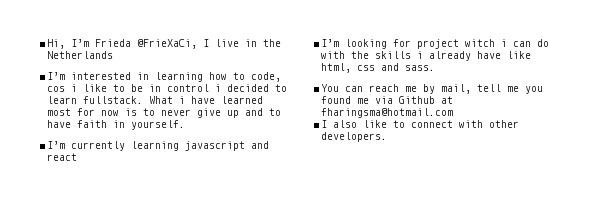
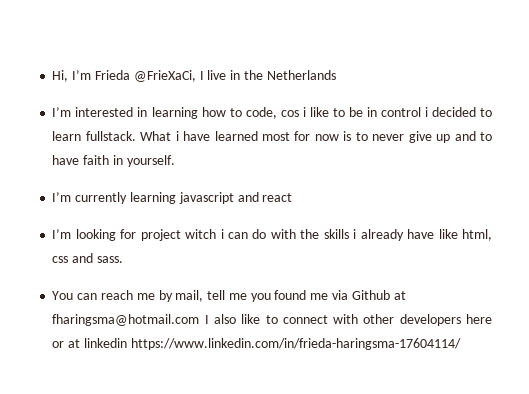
(454, 113) // -> (200, 320) none
[321,132,388,142] developers. -> [399,314,492,326] [52,338,461,350] developers here or at linkedin https://www.linkedin.com/in/frieda-haringsma-17604114/

